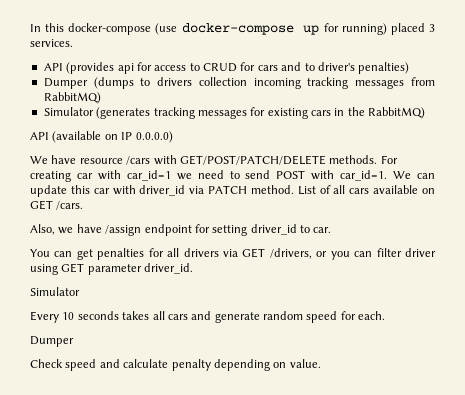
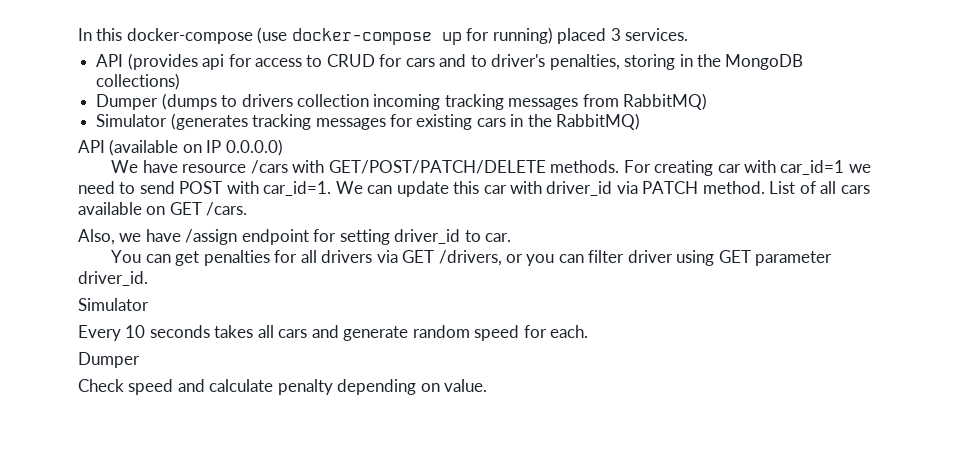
[358,62,410,74] penalties) -> [549,54,804,70] [96,73,181,90] penalties, storing in the MongoDB collections)

